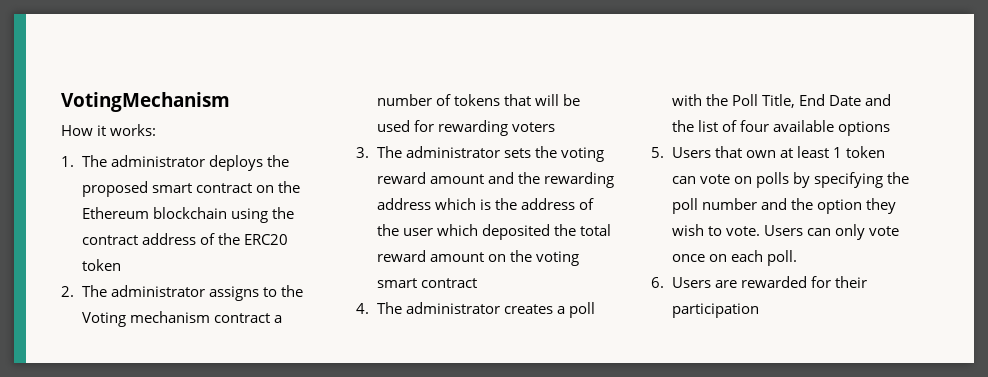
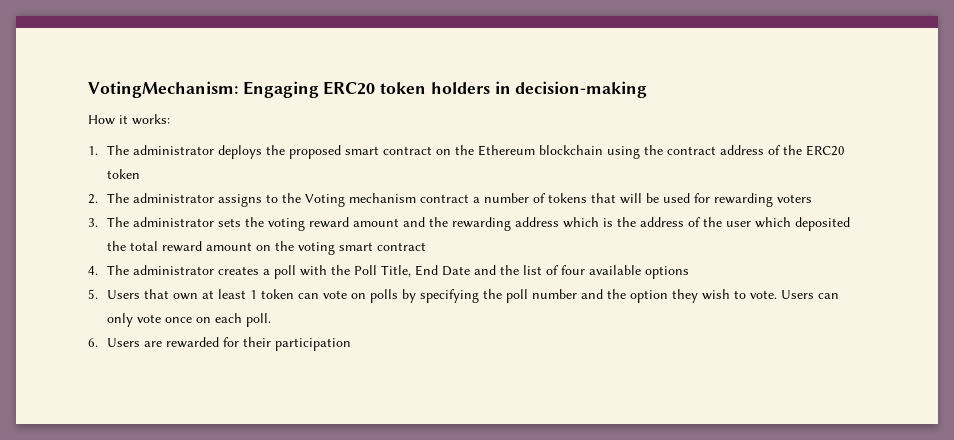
[61,92,230,112] VotingMechanism -> [88,81,648,98] VotingMechanism: Engaging ERC20 token holders in decision-making

